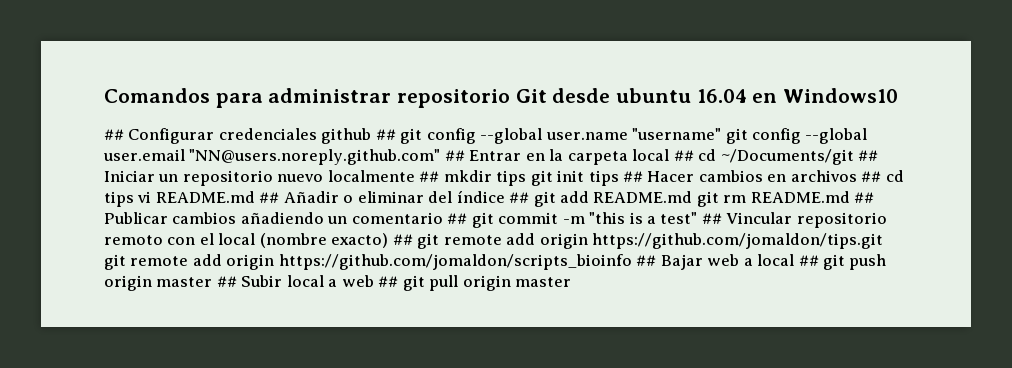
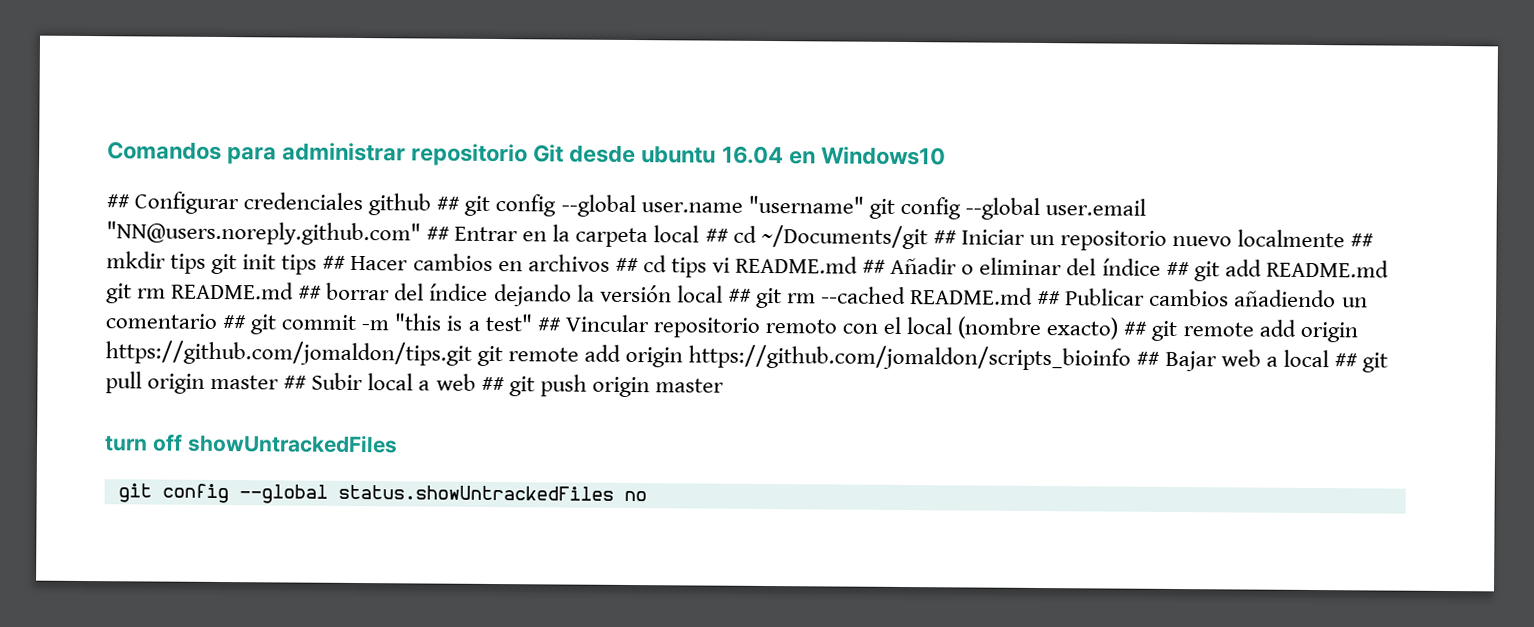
(875, 197) none -> [326,282,1062,309] borrar del índice dejando la versión local ## git rm --cached README.md ##
[849,254,887,270] push -> [105,371,142,394] pull
[429,275,572,291] pull origin master -> [539,374,724,398] [104,433,398,454] [117,483,647,504] push origin master // turn off showUntrackedFiles // git config --global status.showUntrackedFiles no

